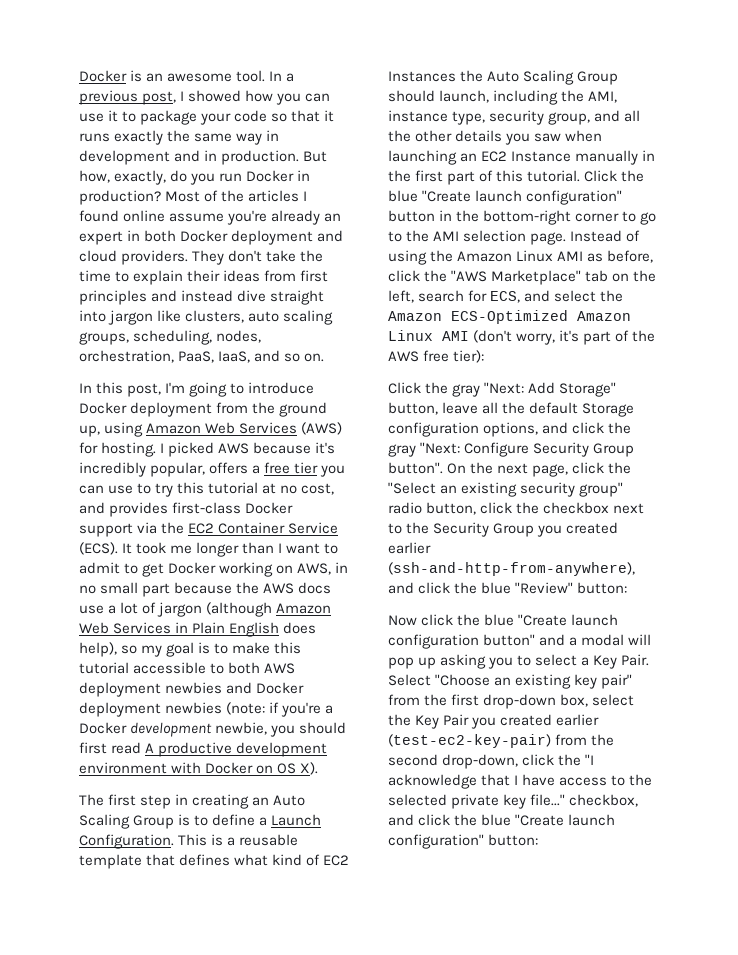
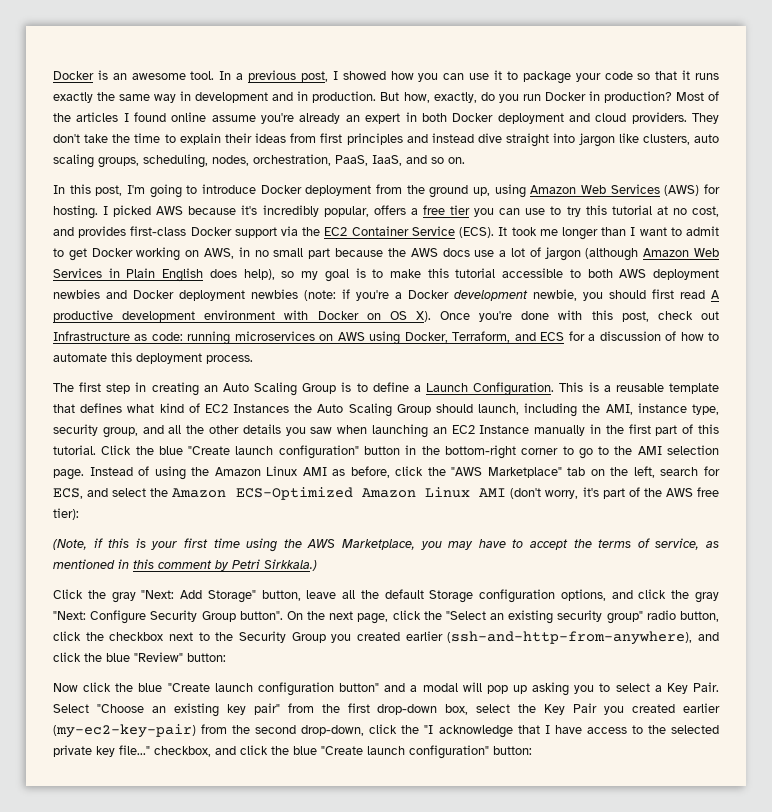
(319, 768) none -> [440,310,719,322] [53,331,720,345] [53,352,253,364] Once you're done with this post, check out Infrastructure as code: running microservices on AWS using Docker, Terraform, and ECS for a discussion of how to automate this deployment process.
(485, 356) none -> [53,538,720,552] [53,559,317,571] // (Note, if this is your first time using the AWS Marketplace, you may have to accept the terms of service, as mentioned in this comment by Petri Sirkkala.)
[388,734,551,748] (test-ec2-key-pair) -> [53,724,196,738] (my-ec2-key-pair)

